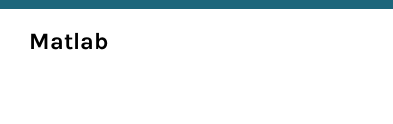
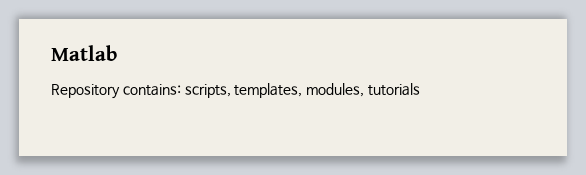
(108, 41) none -> [51,83,420,99] // Repository contains: scripts, templates, modules, tutorials

